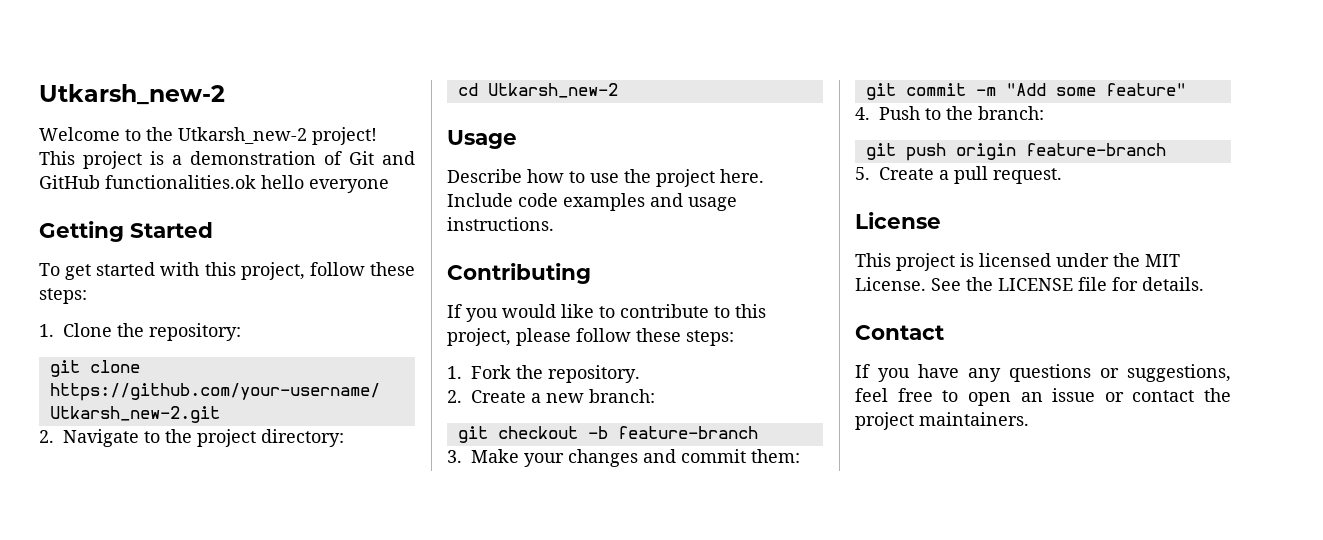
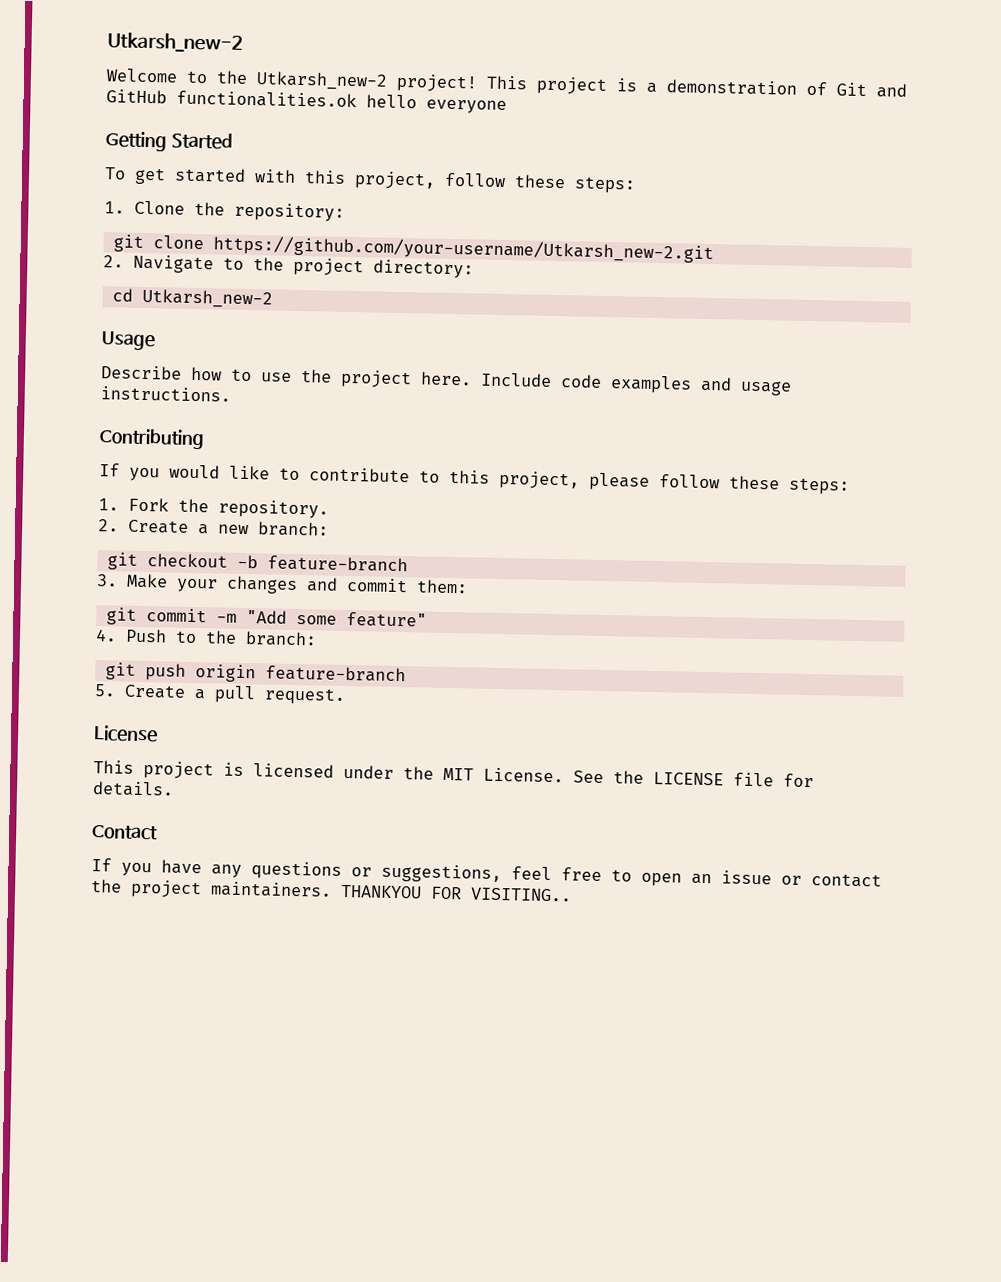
(1029, 419) none -> [340,884,572,902] THANKYOU FOR VISITING..

